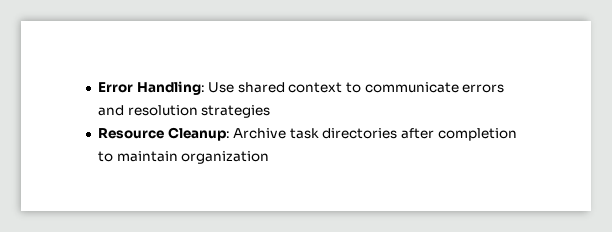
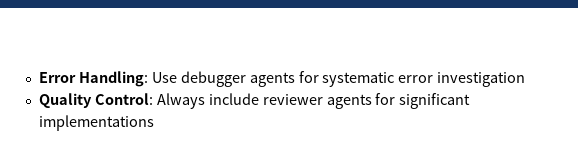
[237,82,505,93] [97,105,271,118] [97,127,517,141] [97,151,270,164] shared context to communicate errors and resolution strategies // Resource Cleanup: Archive task directories after completion to maintain organization -> [180,71,526,87] [38,93,471,109] [38,115,154,131] debugger agents for systematic error investigation // Quality Control: Always include reviewer agents for significant implementations

